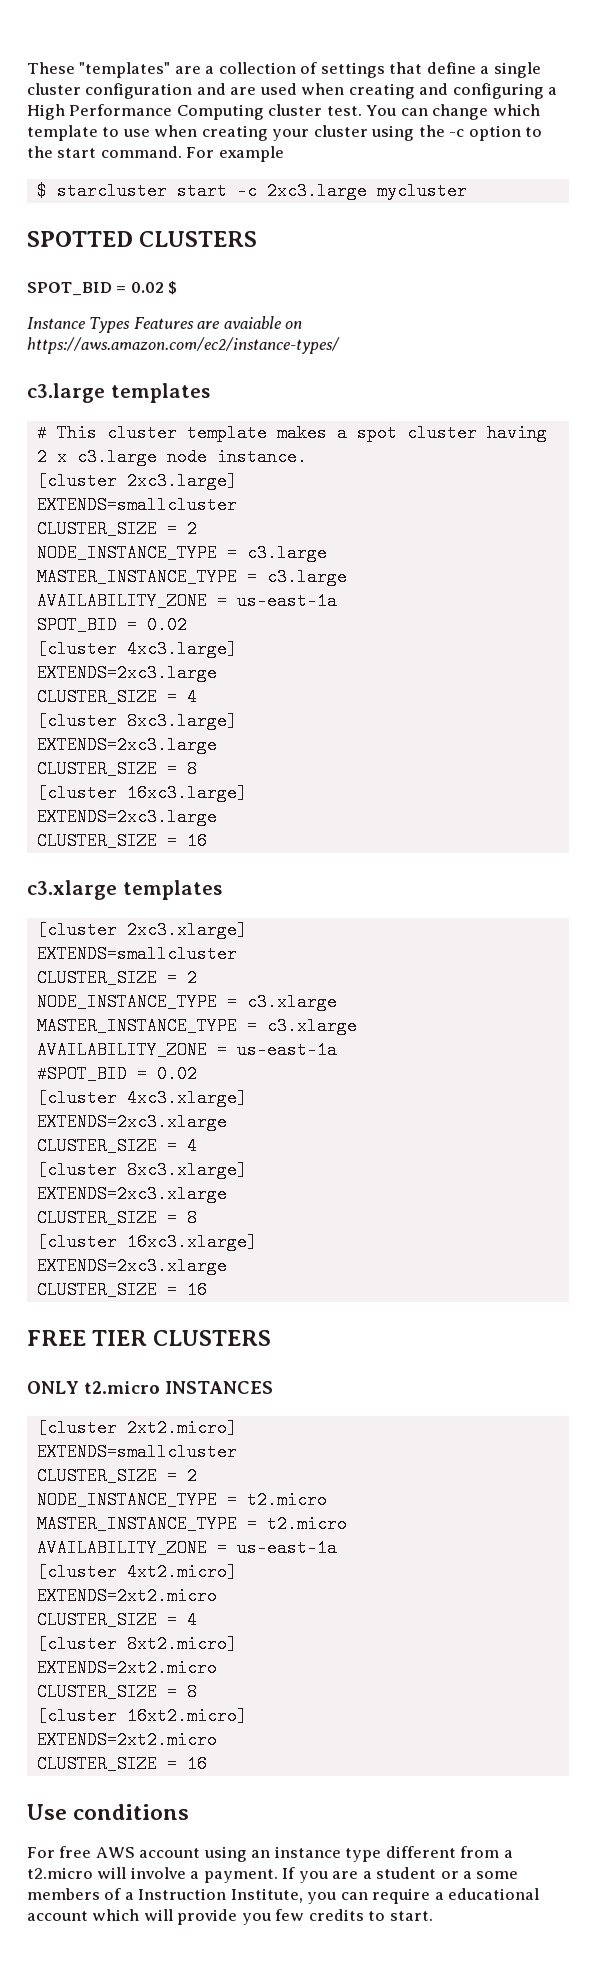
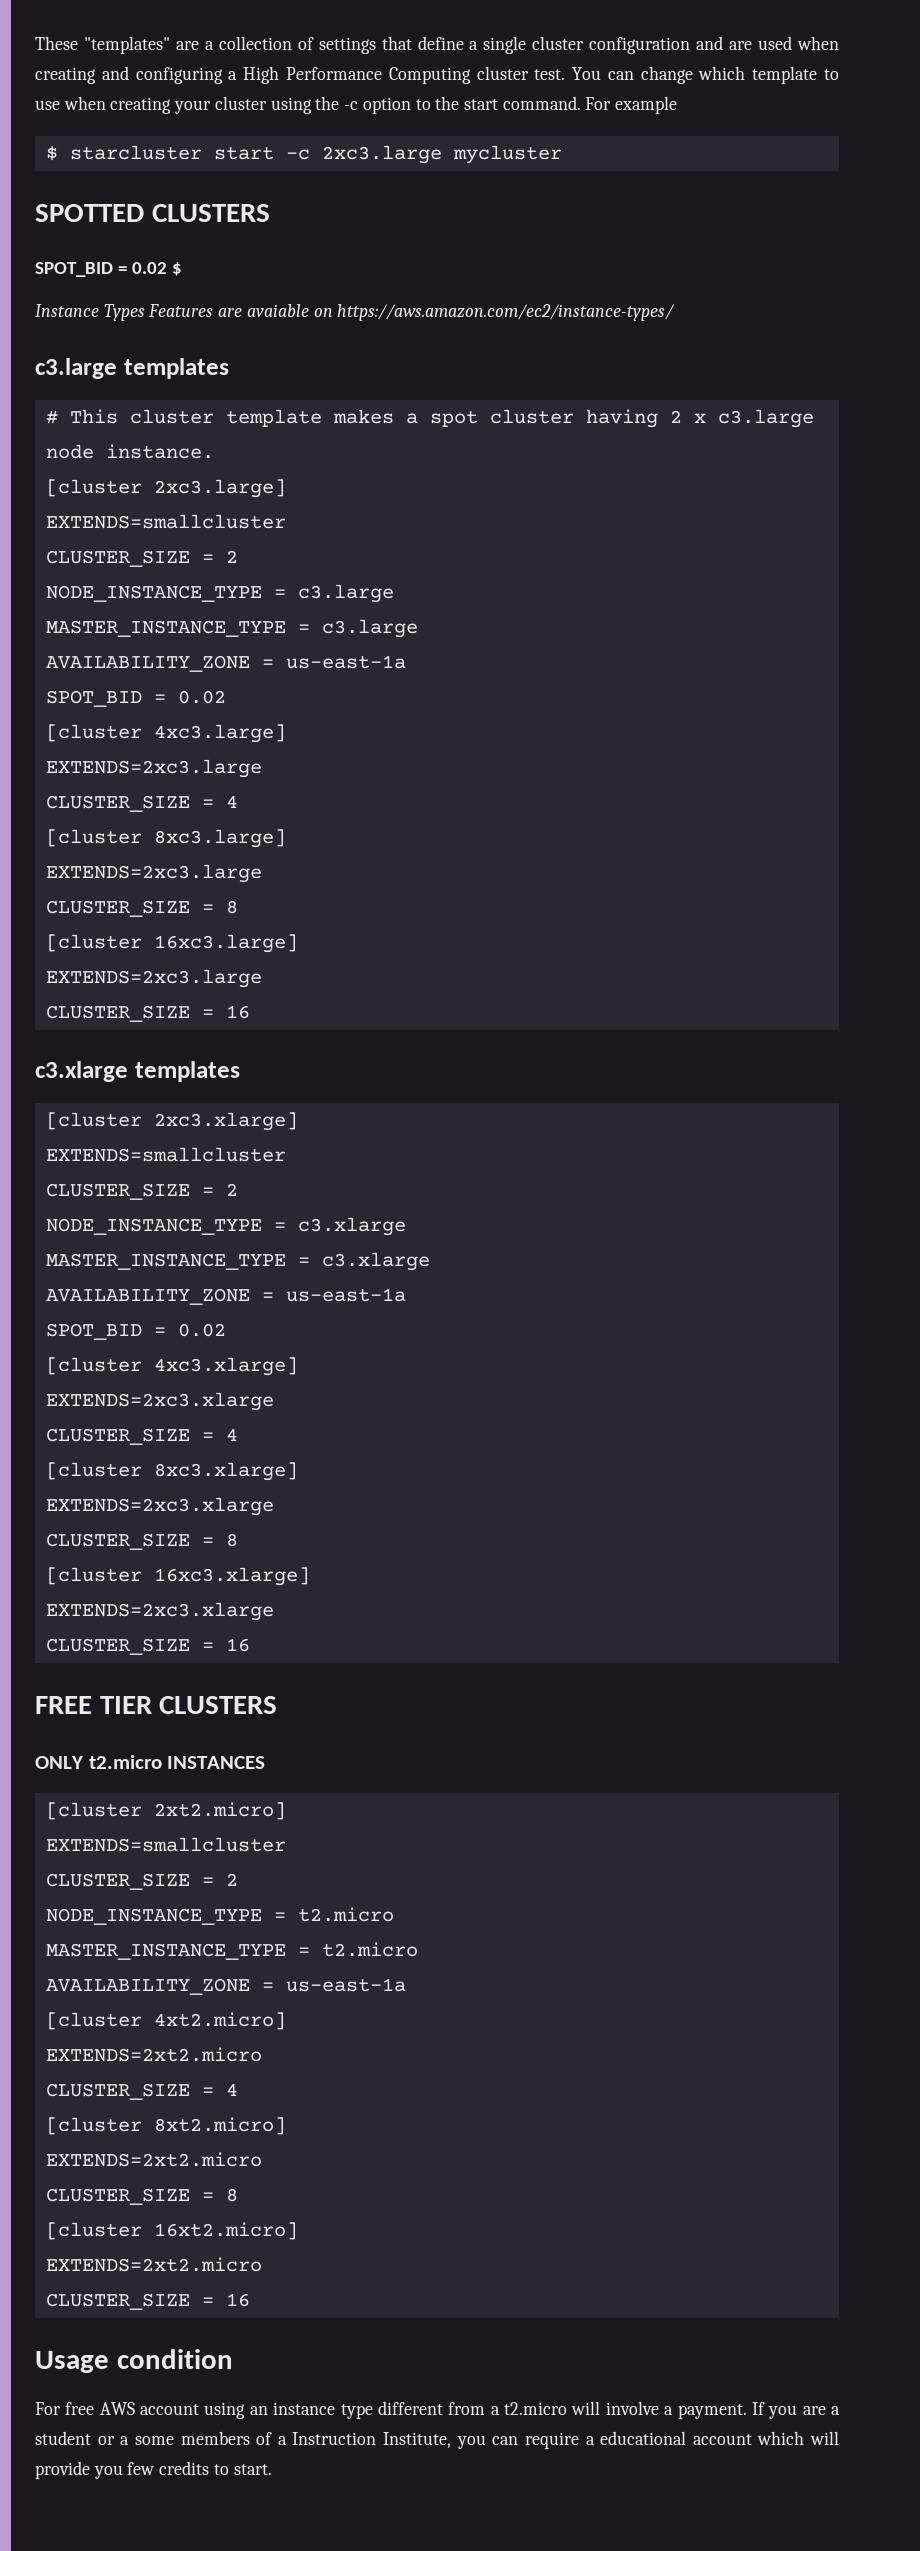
[36,1065,127,1083] #SPOT_BID -> [45,1323,142,1340] SPOT_BID
[27,1804,190,1820] Use conditions -> [35,2349,233,2373] Usage condition

